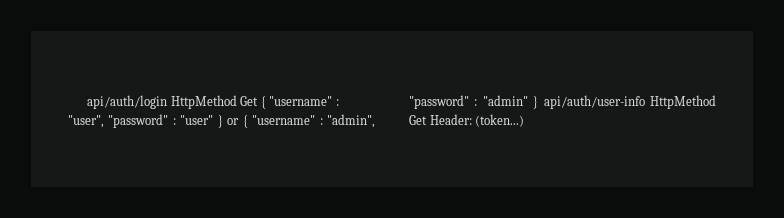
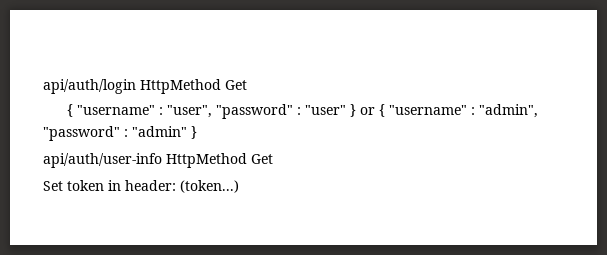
(259, 101) none -> (247, 85) //
(539, 102) none -> (197, 132) //
[429,114,472,125] Header: -> [43,180,176,191] // Set token in header:

